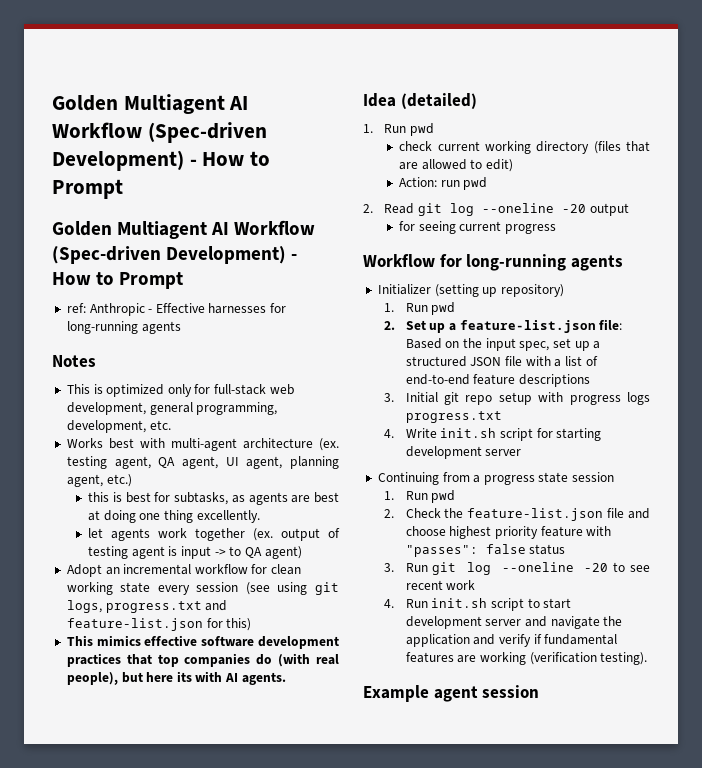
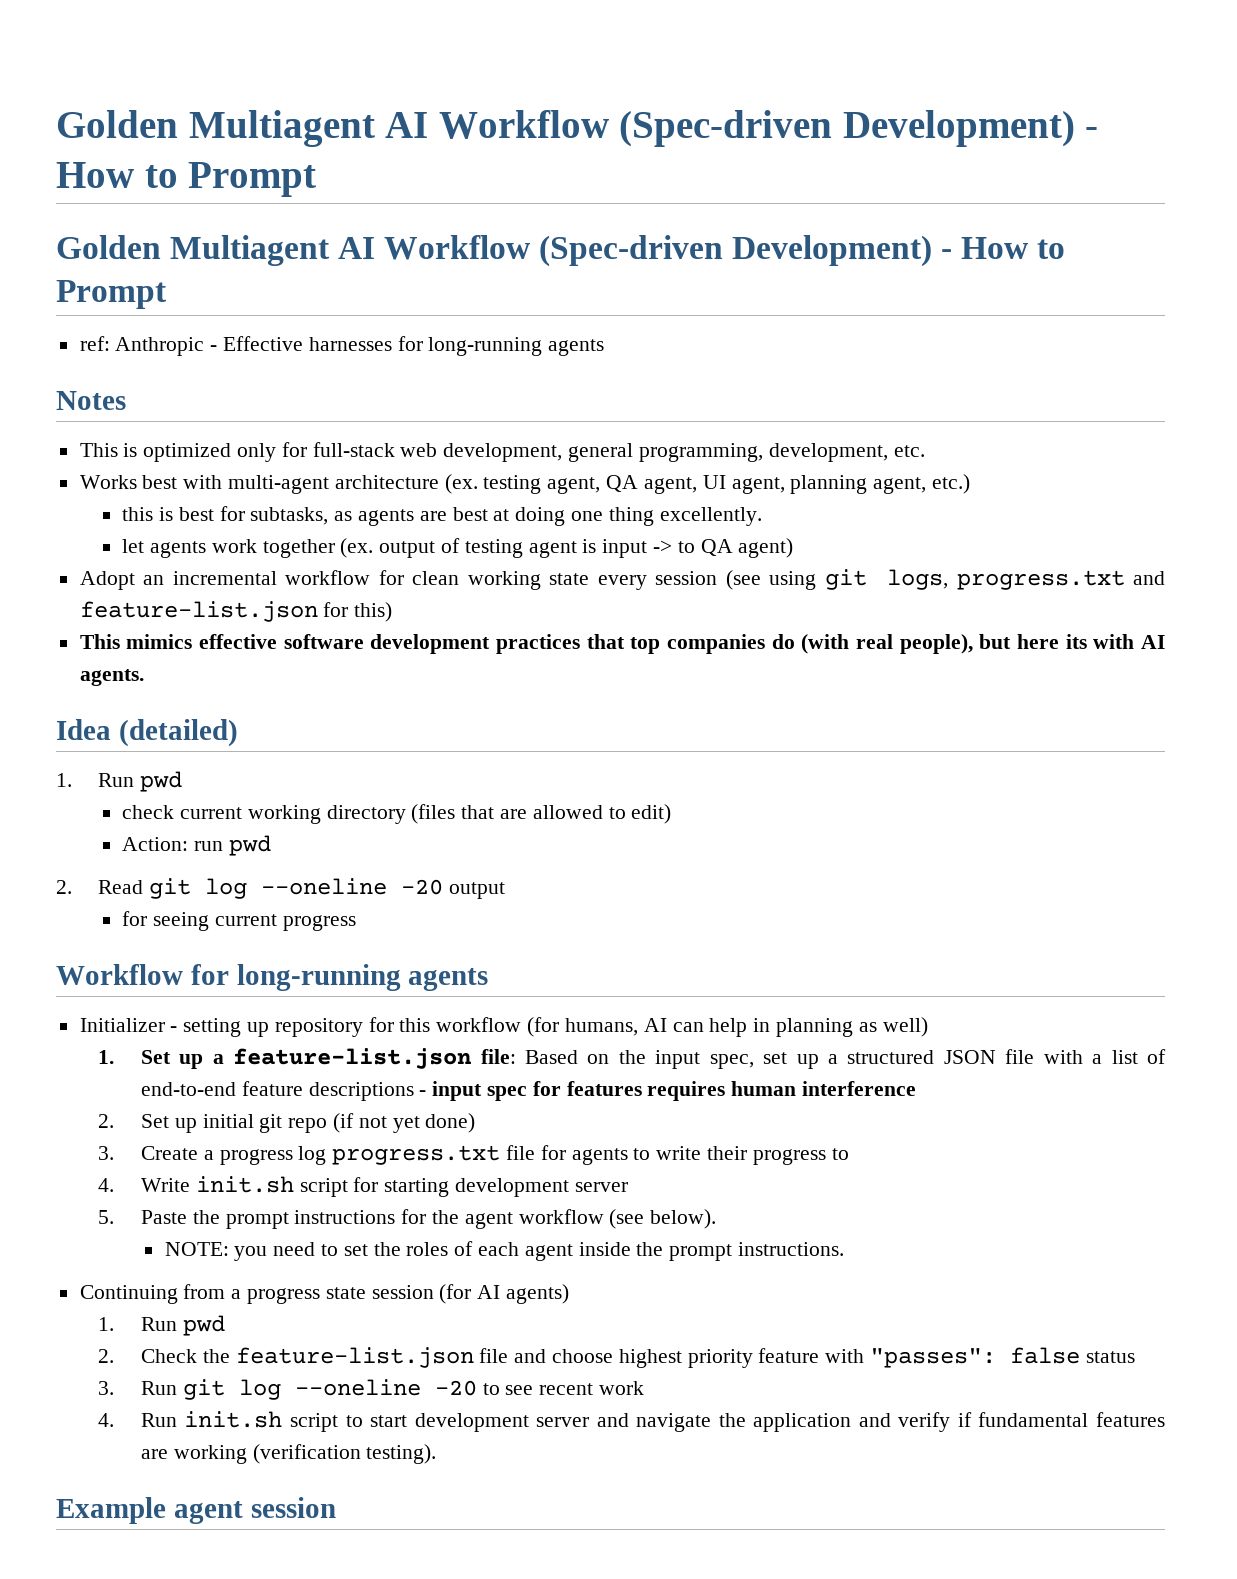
[434,284,564,297] [384,302,456,315] [384,321,396,330] (setting up repository) // 1. Run pwd // 2. -> [170,1017,928,1037] [98,1050,115,1064] - setting up repository for this workflow (for humans, AI can help in planning as well) // 1.
[384,392,650,405] [405,411,502,423] // 3. Initial git repo setup with progress logs progress.txt -> [419,1081,916,1101] [98,1113,476,1133] [98,1145,849,1165] - input spec for features requires human interference // 2. Set up initial git repo (if not yet done) // 3. Create a progress log progress.txt file for agents to write their progress to
(522, 452) none -> [98,1209,717,1229] [164,1241,845,1261] // 5. Paste the prompt instructions for the agent workflow (see below). // NOTE: you need to set the roles of each agent inside the prompt instructions.
(615, 477) none -> [439,1284,570,1304] (for AI agents)

